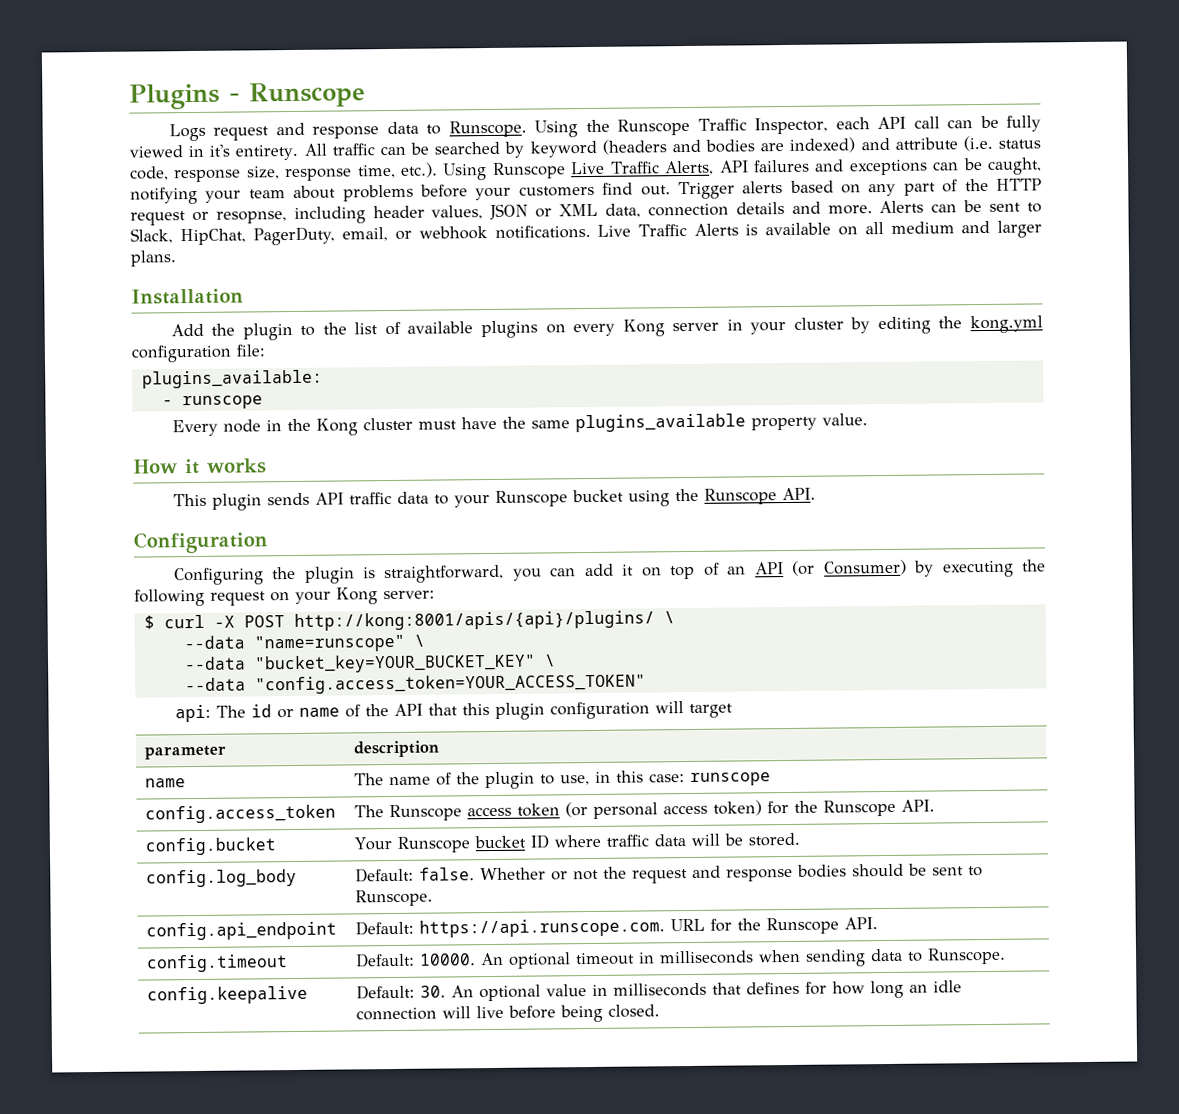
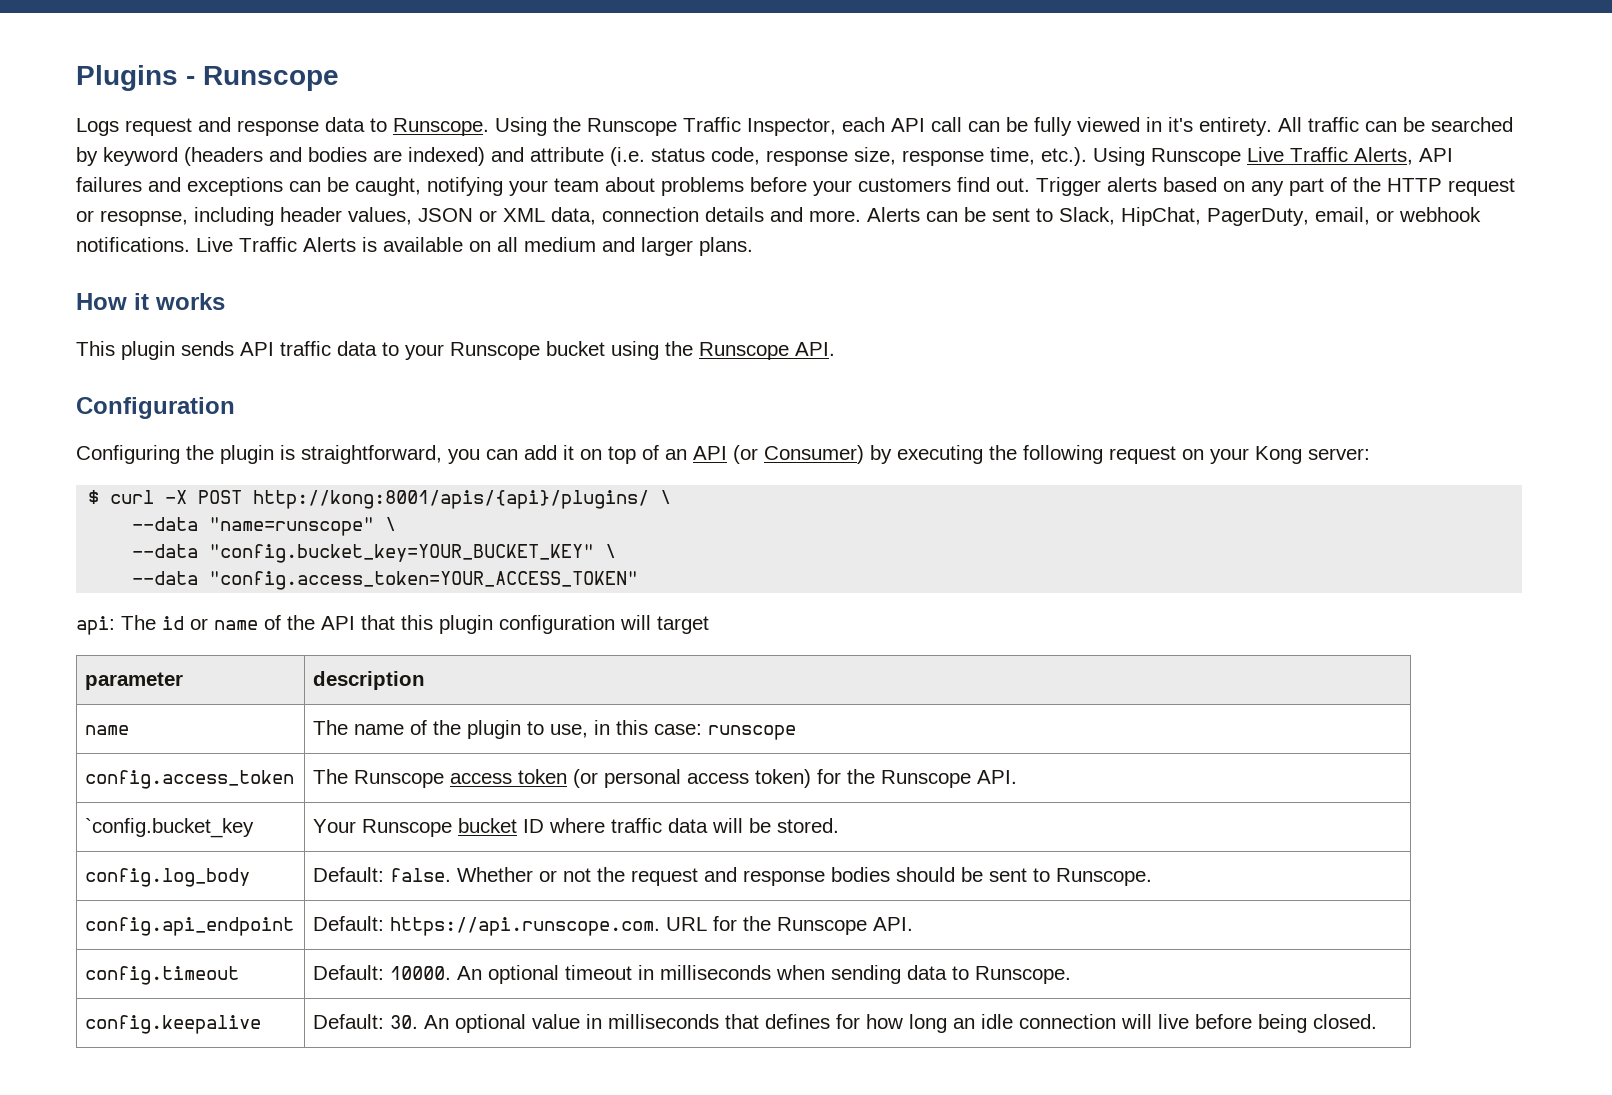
[131,288,244,305] [170,315,1043,341] [131,344,265,363] [141,369,323,389] [161,395,263,410] [171,413,868,437] // Installation // Add the plugin to the list of available plugins on every Kong server in your cluster by editing the kong.yml configuration file: // plugins_available: // - runscope // Every node in the Kong cluster must have the same plugins_available property value. -> (753, 246) none
[253,653,536,674] "bucket_key=YOUR_BUCKET_KEY" -> [209,544,595,563] "config.bucket_key=YOUR_BUCKET_KEY"
[145,837,277,856] config.bucket -> [85,818,255,838] `config.bucket_key

